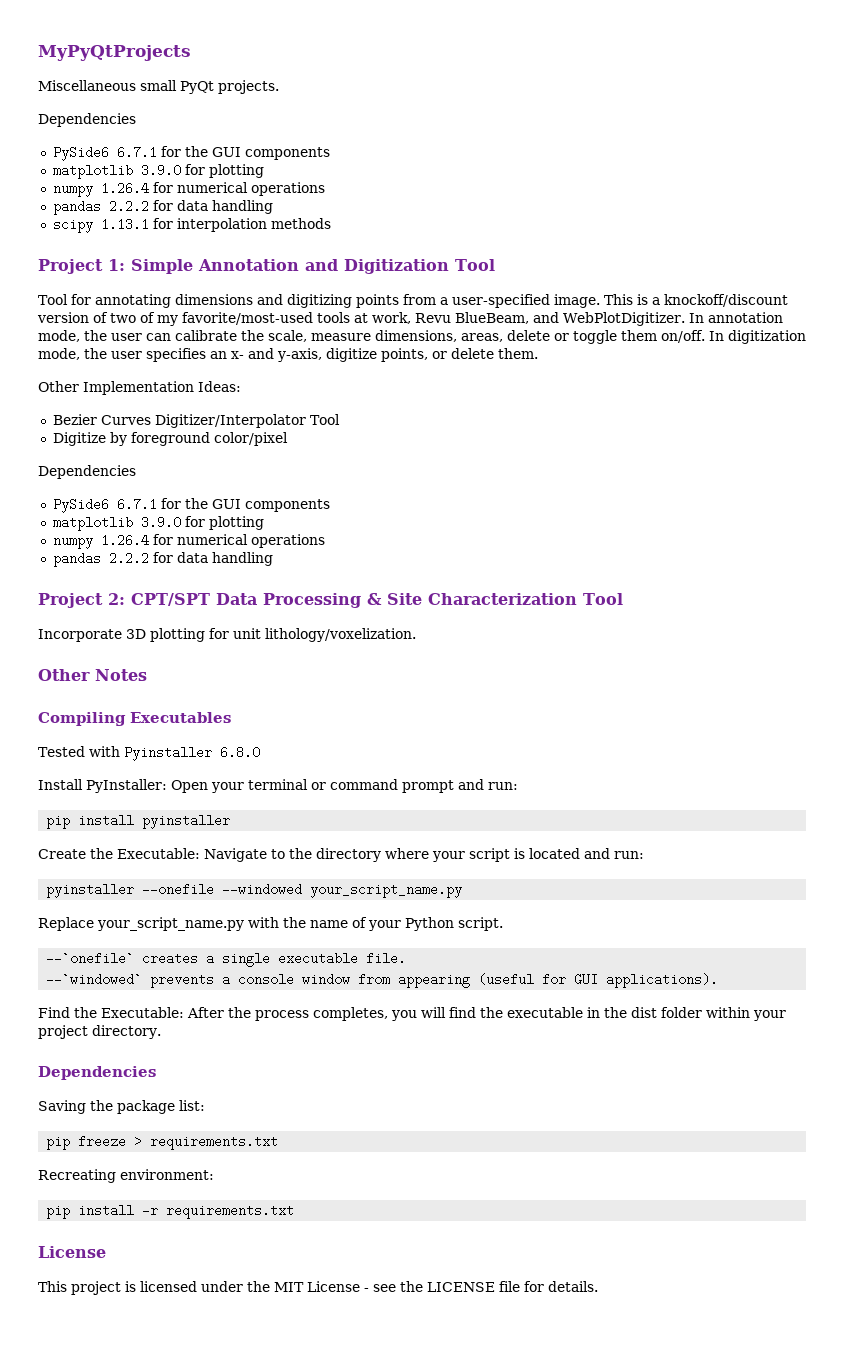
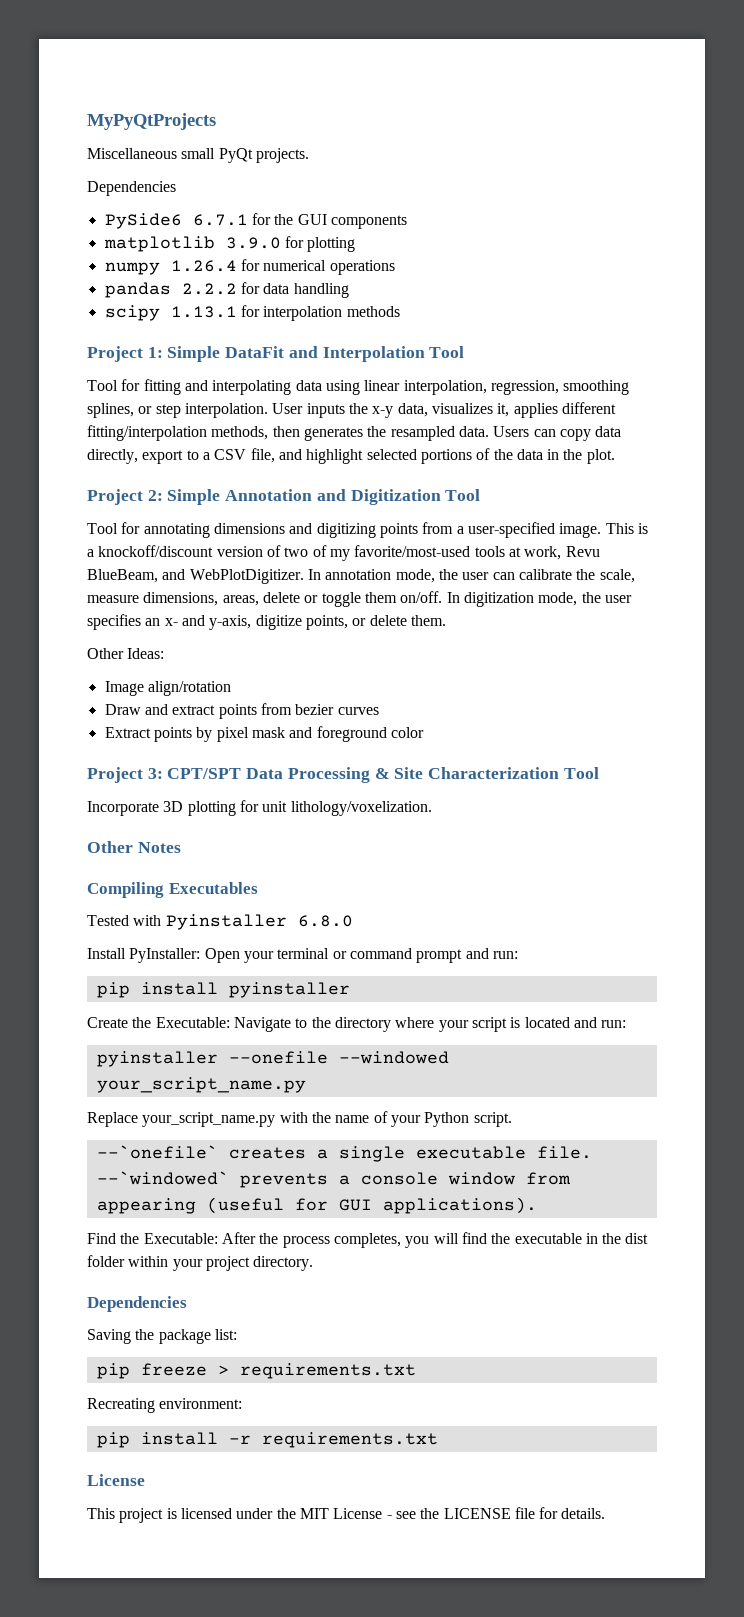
(193, 266) none -> [225,346,465,362] [87,379,630,395] [87,402,616,418] [87,425,622,441] [87,448,615,464] [87,489,221,505] DataFit and Interpolation Tool // Tool for fitting and interpolating data using linear interpolation, regression, smoothing splines, or step interpolation. User inputs the x-y data, visualizes it, applies different fitting/interpolation methods, then generates the resampled data. Users can copy data directly, export to a CSV file, and highlight selected portions of the data in the plot. // Project 2: Simple
[83,381,194,395] Implementation -> (124, 653) none
[52,414,340,428] [52,432,288,446] [38,465,136,479] [52,498,330,513] [52,516,264,531] [52,534,325,549] [52,552,273,567] [38,593,125,608] Bezier Curves Digitizer/Interpolator Tool // Digitize by foreground color/pixel // Dependencies // PySide6 6.7.1 for the GUI components // matplotlib 3.9.0 for plotting // numpy 1.26.4 for numerical operations // pandas 2.2.2 for data handling // Project 2: -> [104,681,231,696] [104,703,379,719] [104,726,424,742] [87,767,163,783] Image align/rotation // Draw and extract points from bezier curves // Extract points by pixel mask and foreground color // Project 3:

